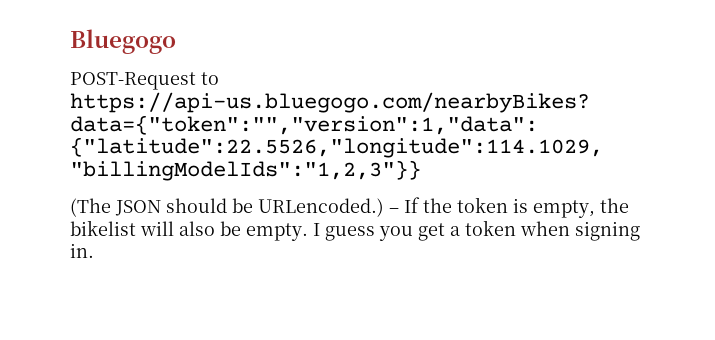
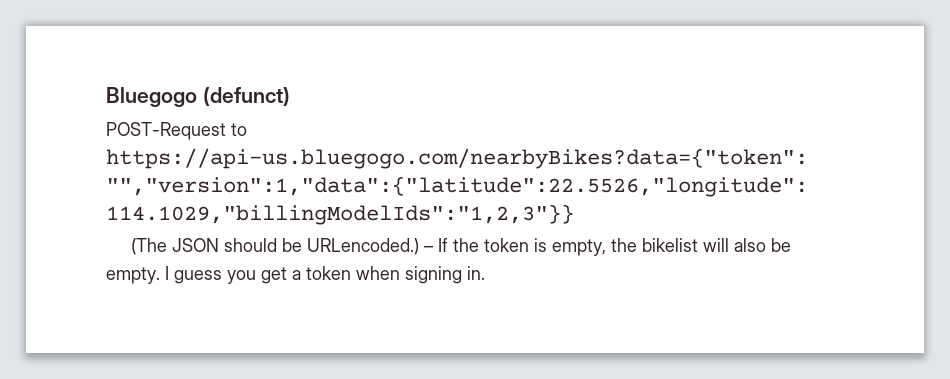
(176, 41) none -> [202,86,290,106] (defunct)

